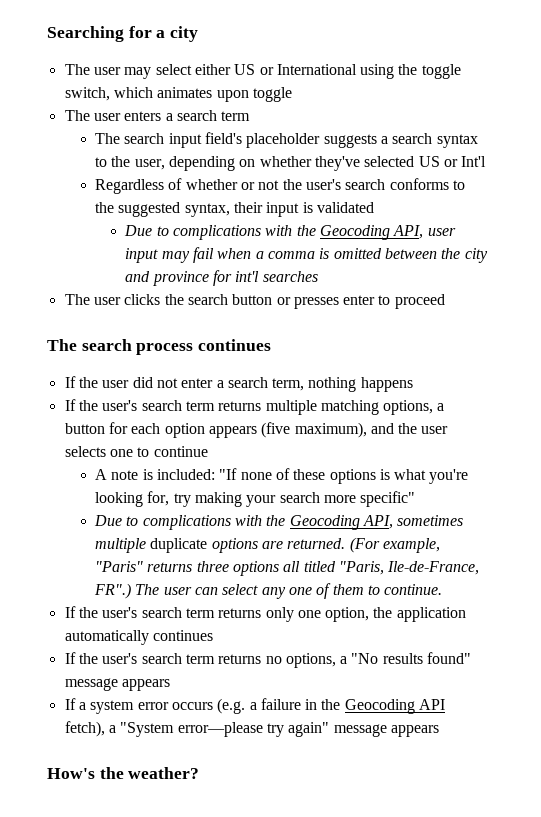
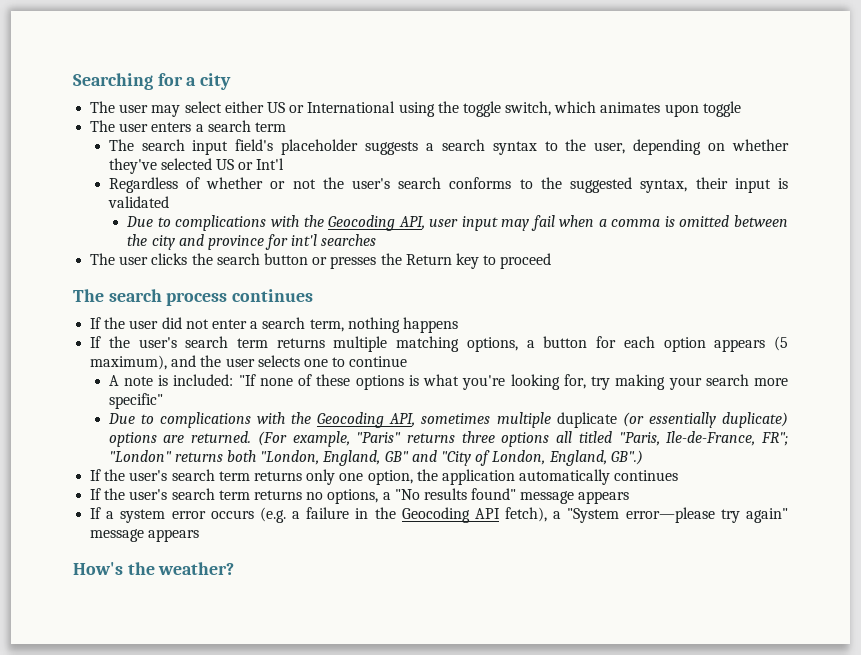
[343,295,376,305] enter -> [380,253,479,269] the Return key
[261,422,291,438] (five -> [774,336,789,351] (5
(208, 545) none -> [622,412,788,428] (or essentially duplicate)
[93,583,443,599] FR".) The user can select any one of them to continue. -> [761,432,788,446] [108,450,643,466] FR"; "London" returns both "London, England, GB" and "City of London, England, GB".)

